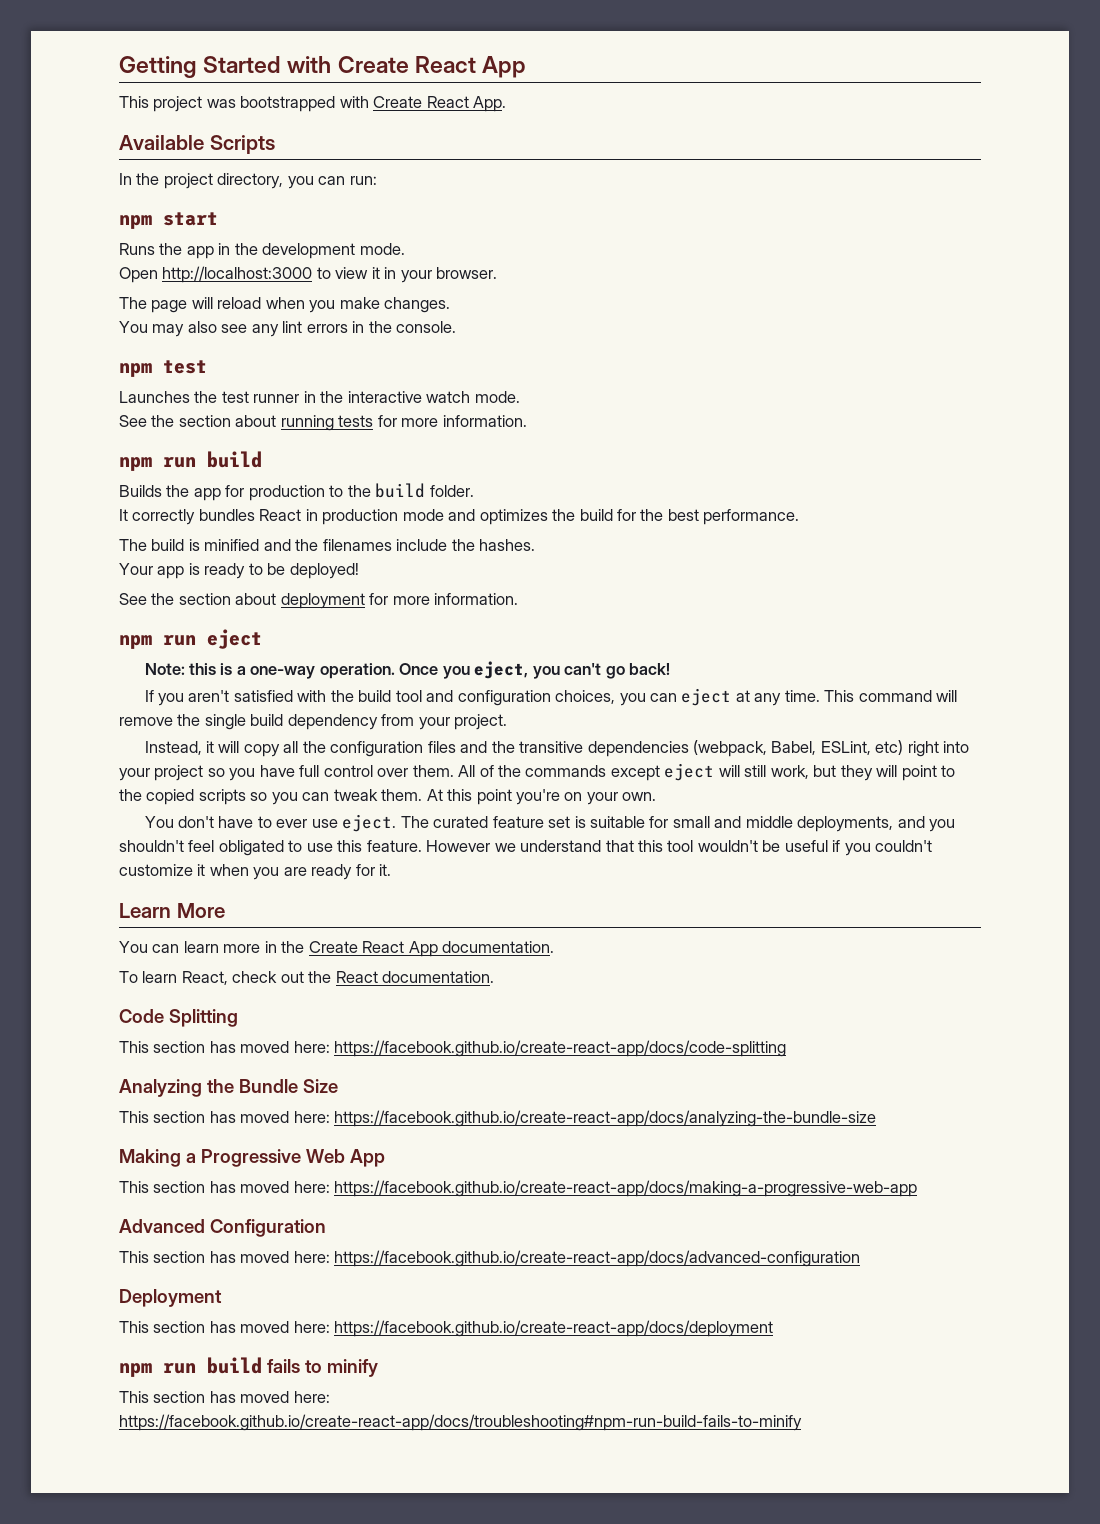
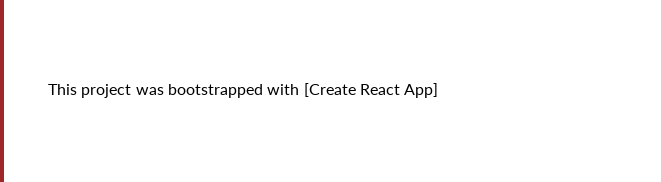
[119,56,527,78] Getting Started with Create React App // -> (48, 89) none
[373,96,507,112] [119,135,275,154] [119,173,377,189] [119,212,218,229] [119,243,405,259] [119,266,498,283] [119,297,451,313] [119,321,457,337] [119,360,207,377] [119,391,520,403] [119,415,527,431] [119,451,262,471] [119,483,474,501] [119,509,800,525] [119,539,536,551] [119,563,359,579] [119,593,519,609] [119,629,262,649] [144,661,670,679] [144,688,958,706] [119,714,508,730] [144,740,970,757] [119,763,956,781] [119,789,657,805] [144,814,956,832] [119,840,933,856] [119,864,392,880] [119,903,225,918] [119,941,555,957] [119,971,495,985] [119,1009,238,1027] [119,1040,787,1057] [119,1079,338,1097] [119,1110,877,1127] [119,1149,385,1167] [119,1180,918,1197] [119,1219,326,1237] [119,1250,861,1267] [119,1289,222,1307] [119,1320,774,1337] [119,1357,378,1377] [119,1391,330,1403] [119,1414,802,1431] Create React App. // Available Scripts // In the project directory, you can run: // npm start // Runs the app in the development mode. // Open http://localhost:3000 to view it in your browser. // The page will reload when you make changes. // You may also see any lint errors in the console. // npm test // Launches the test runner in the interactive watch mode. // See the section about running tests for more information. // npm run build // Builds the app for production to the build folder. // It correctly bundles React in production mode and optimizes the build for the best performance. // The build is minified and the filenames include the hashes. // Your app is ready to be deployed! // See the section about deployment for more information. // npm run eject // Note: this is a one-way operation. Once you eject, you can't go back! // If you aren't satisfied with the build tool and configuration choices, you can eject at any time. This command will remove the single build dependency from your project. // Instead, it will copy all the configuration files and the transitive dependencies (webpack, Babel, ESLint, etc) right into your project so you have full control over them. All of the commands except eject will still work, but they will point to the copied scripts so you can tweak them. At this point you're on your own. // You don't have to ever use eject. The curated feature set is suitable for small and middle deployments, and you shouldn't feel obligated to use this feature. However we understand that this tool wouldn't be useful if you couldn't customize it when you are ready for it. // Learn More // You can learn more in the Create React App documentation. // To learn React, check out the React documentation. // Code Splitting // This section has moved here: https://facebook.github.io/create-react-app/docs/code-splitting // Analyzing the Bundle Size // This section has moved here: https://facebook.github.io/create-react-app/docs/analyzing-the-bundle-size // Making a Progressive Web App // This section has moved here: https://facebook.github.io/create-react-app/docs/making-a-progressive-web-app // Advanced Configuration // This section has moved here: https://facebook.github.io/create-react-app/docs/advanced-configuration // Deployment // This section has moved here: https://facebook.github.io/create-react-app/docs/deployment // npm run build fails to minify // This section has moved here: https://facebook.github.io/create-react-app/docs/troubleshooting#npm-run-build-fails-to-minify -> [303,83,439,98] [Create React App]

